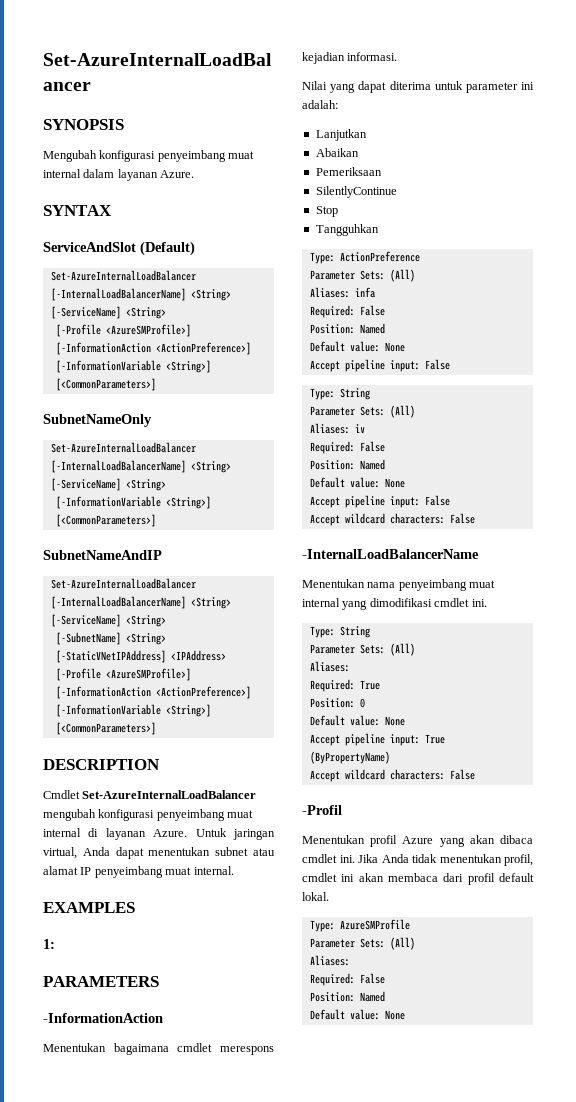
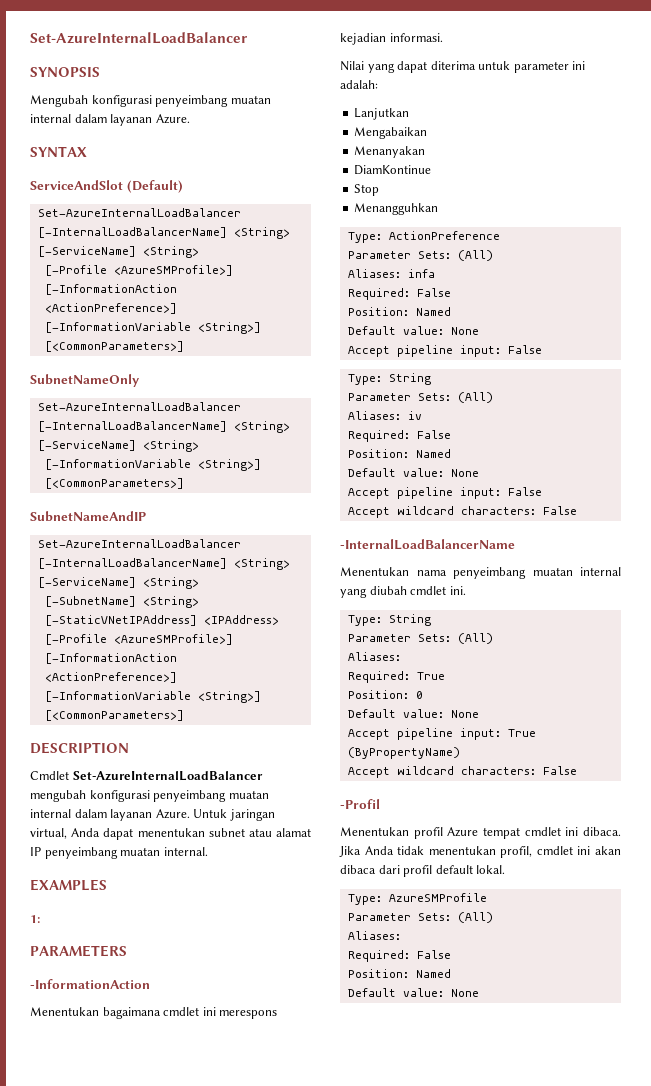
[228,151,255,159] muat -> [230,95,271,104] muatan
[227,810,254,818] [43,828,99,837] muat internal di -> [228,790,269,799] [30,809,107,818] muatan internal dalam
[165,867,192,875] muat -> [120,847,161,856] muatan
(213, 1047) none -> [202,1007,216,1016] ini
[315,148,359,157] [315,167,382,176] [315,186,397,198] Abaikan // Pemeriksaan // SilentlyContinue -> [354,127,428,139] [354,146,426,158] [354,165,432,175] Mengabaikan // Menanyakan // DiamKontinue
[315,224,379,236] Tangguhkan -> [354,203,439,215] Menangguhkan
[469,580,496,588] muat -> [532,567,573,576] muatan
[369,598,432,607] dimodifikasi -> [369,586,407,595] diubah
[439,835,533,847] [302,854,355,863] yang akan dibaca cmdlet ini. -> [483,827,621,839] tempat cmdlet ini dibaca.
[388,873,438,882] membaca -> [340,865,376,874] dibaca

